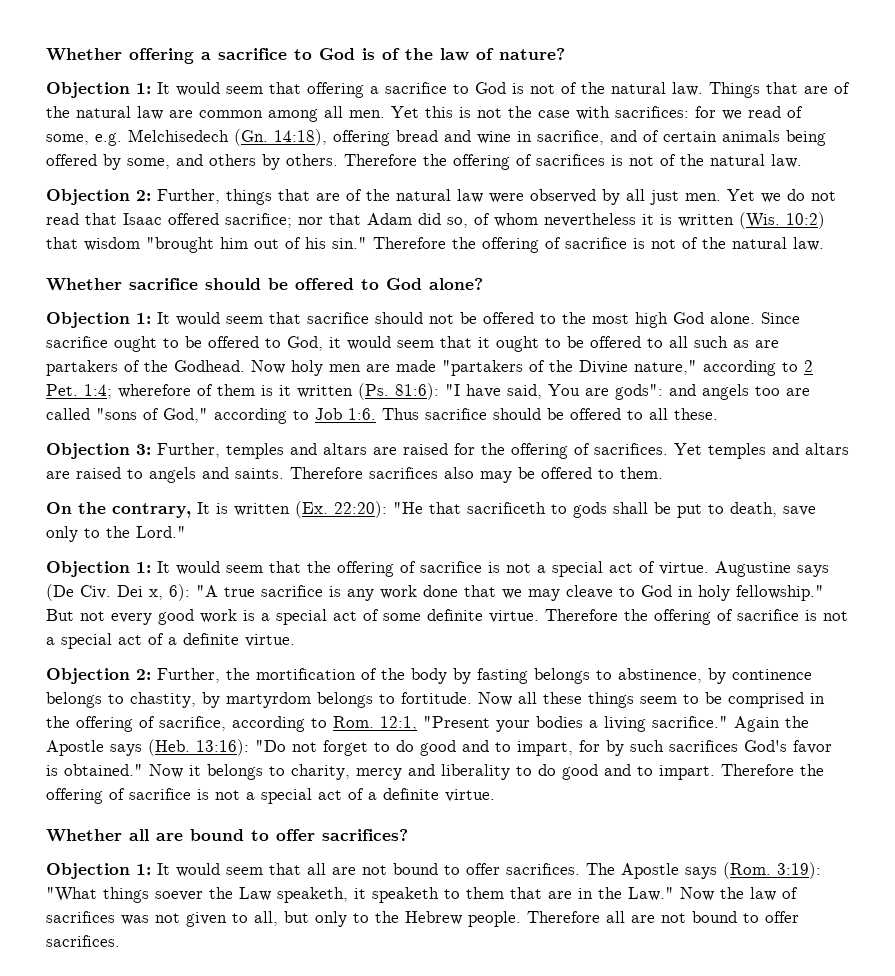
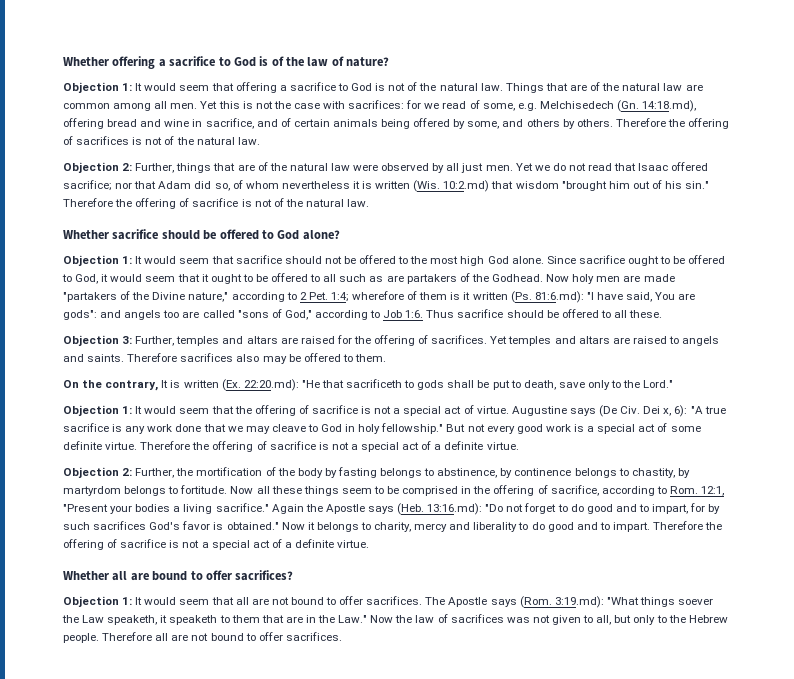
[274,129,327,146] 14:18), -> [642,100,697,112] 14:18.md),
[786,212,825,229] 10:2) -> [443,180,490,192] 10:2.md)
[395,383,439,400] 81:6): -> [534,291,584,303] 81:6.md):
[334,501,387,518] 22:20): -> [243,379,299,391] 22:20.md):
[196,739,249,756] 13:16): -> [427,503,483,515] 13:16.md):
[777,862,821,879] 3:19): -> [554,596,604,608] 3:19.md):

